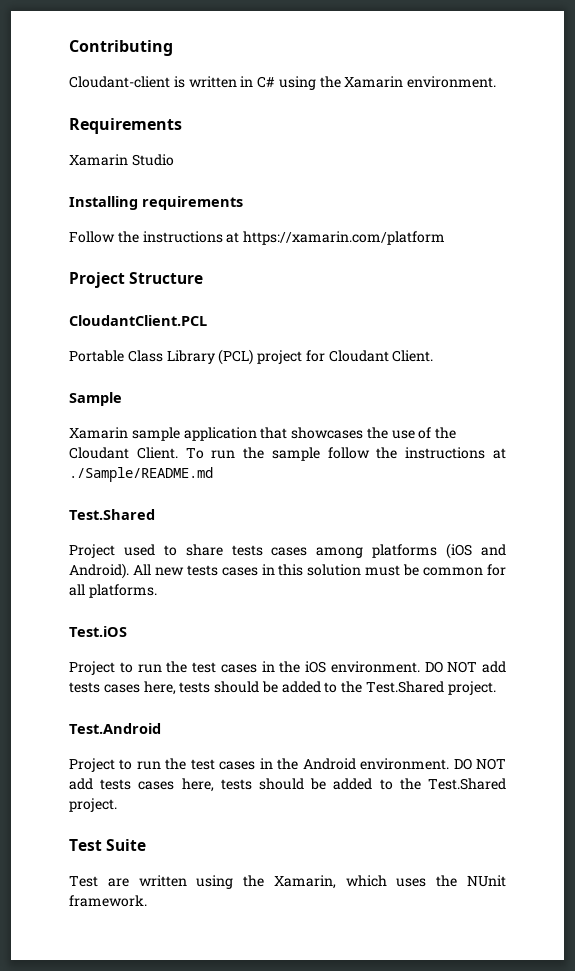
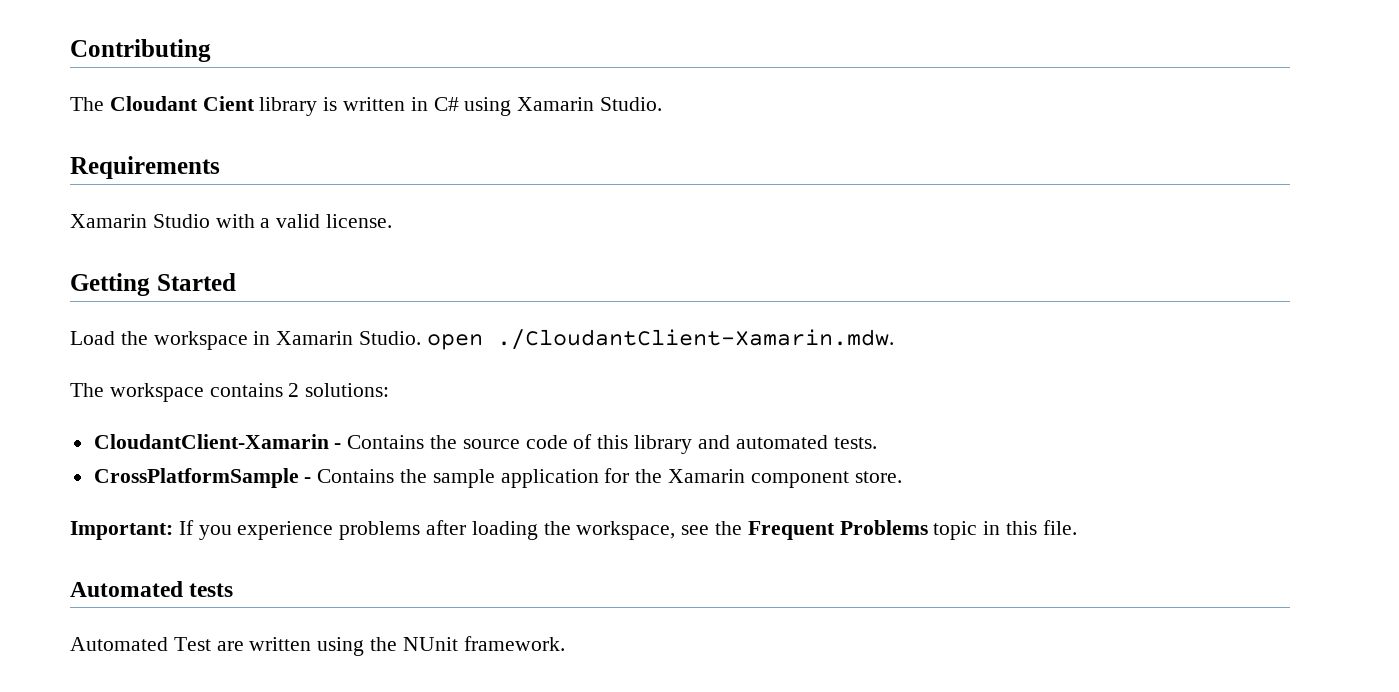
[69,76,170,88] Cloudant-client -> [70,96,318,116] The Cloudant Cient library
[319,76,497,88] the Xamarin environment. -> [517,97,663,111] Xamarin Studio.
[69,196,243,210] [69,231,446,245] [69,272,204,288] [69,315,207,326] [69,349,434,365] [69,392,122,406] [69,427,457,441] [69,447,506,461] [69,467,213,482] [69,509,155,520] [69,543,507,559] [69,563,506,579] [69,584,157,598] [69,626,127,637] [69,661,506,675] [69,681,496,695] [69,723,161,734] [69,758,506,772] [69,778,506,792] [69,798,117,812] [69,839,147,851] // Installing requirements // Follow the instructions at https://xamarin.com/platform // Project Structure // CloudantClient.PCL // Portable Class Library (PCL) project for Cloudant Client. // Sample // Xamarin sample application that showcases the use of the Cloudant Client. To run the sample follow the instructions at ./Sample/README.md // Test.Shared // Project used to share tests cases among platforms (iOS and Android). All new tests cases in this solution must be common for all platforms. // Test.iOS // Project to run the test cases in the iOS environment. DO NOT add tests cases here, tests should be added to the Test.Shared project. // Test.Android // Project to run the test cases in the Android environment. DO NOT add tests cases here, tests should be added to the Test.Shared project. // Test Suite // -> [215,214,393,228] [70,273,236,296] [70,329,894,350] [70,383,390,402] [93,434,877,454] [93,468,902,488] [70,520,1077,540] [70,581,234,597] [70,637,168,651] with a valid license. // Getting Started // Load the workspace in Xamarin Studio. open ./CloudantClient-Xamarin.mdw. // The workspace contains 2 solutions: // CloudantClient-Xamarin - Contains the source code of this library and automated tests. // CrossPlatformSample - Contains the sample application for the Xamarin component store. // Important: If you experience problems after loading the workspace, see the Frequent Problems topic in this file. // Automated tests // Automated
[273,875,458,889] Xamarin, which uses the -> (398, 644) none

